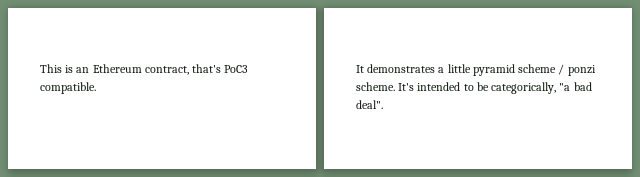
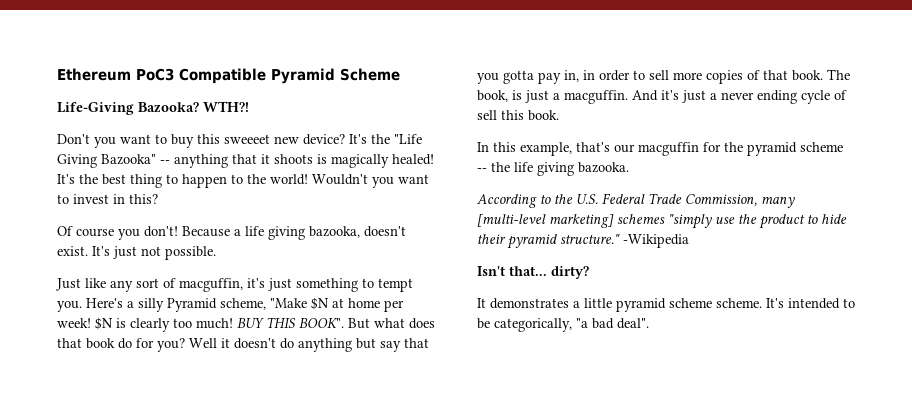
[40,64,249,75] [40,82,96,94] This is an Ethereum contract, that's PoC3 compatible. -> [57,68,400,84] [57,101,249,115] [57,134,422,148] [57,154,434,168] [57,174,429,188] [57,194,158,204] [57,226,406,240] [57,246,216,260] [56,278,413,292] [57,297,404,312] [57,317,435,332] [57,338,429,352] [477,69,850,84] [477,90,847,104] [477,110,559,121] [477,142,843,156] [477,162,629,176] [477,193,795,208] [477,214,847,229] [477,234,689,249] [477,266,589,279] Ethereum PoC3 Compatible Pyramid Scheme // Life-Giving Bazooka? WTH?! // Don't you want to buy this sweeeet new device? It's the "Life Giving Bazooka" -- anything that it shoots is magically healed! It's the best thing to happen to the world! Wouldn't you want to invest in this? // Of course you don't! Because a life giving bazooka, doesn't exist. It's just not possible. // Just like any sort of macguffin, it's just something to tempt you. Here's a silly Pyramid scheme, "Make $N at home per week! $N is clearly too much! BUY THIS BOOK". But what does that book do for you? Well it doesn't do anything but say that you gotta pay in, in order to sell more copies of that book. The book, is just a macguffin. And it's just a never ending cycle of sell this book. // In this example, that's our macguffin for the pyramid scheme -- the life giving bazooka. // According to the U.S. Federal Trade Commission, many [multi-level marketing] schemes "simply use the product to hide their pyramid structure." -Wikipedia // Isn't that... dirty?
[558,64,596,76] / ponzi -> (712, 303) none

